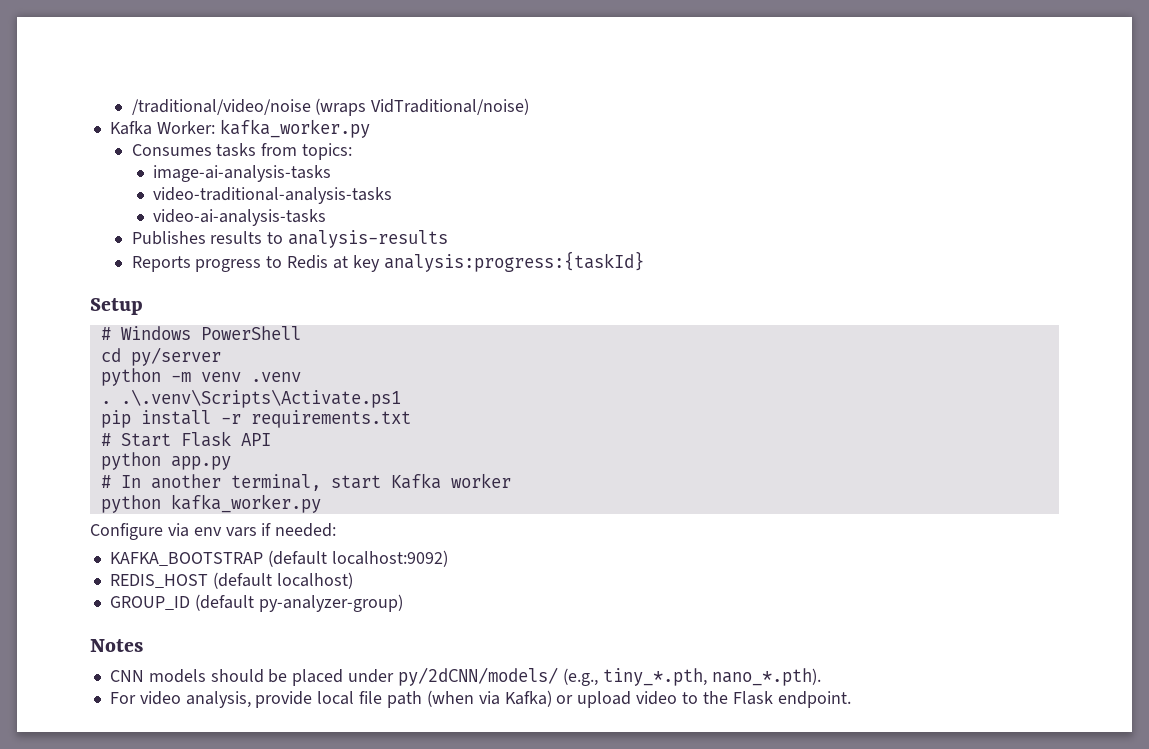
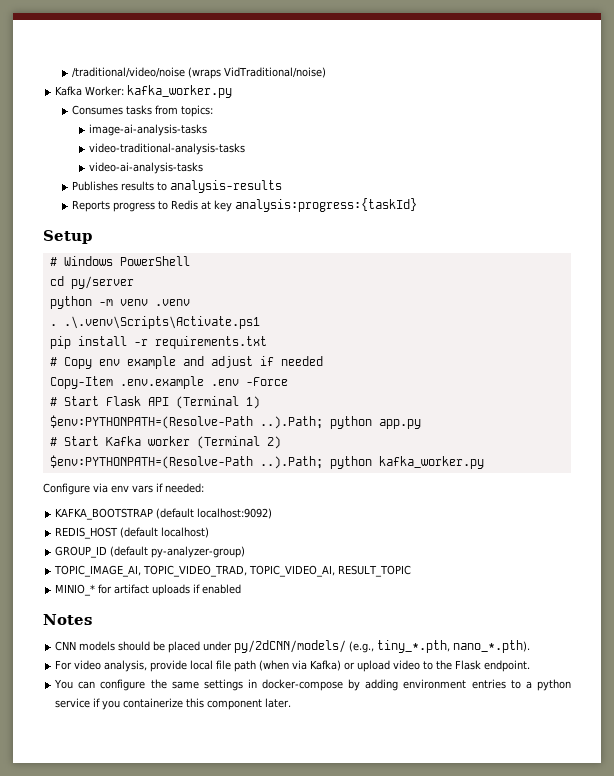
(411, 419) none -> [49,356,323,369] [49,376,288,389] // # Copy env example and adjust if needed // Copy-Item .env.example .env -Force
(271, 439) // -> [175,396,260,409] [49,415,323,429] (Terminal 1) // $env:PYTHONPATH=(Resolve-Path ..).Path;
[120,473,511,491] In another terminal, start Kafka worker // -> [63,436,281,449] [49,455,323,469] Start Kafka worker (Terminal 2) // $env:PYTHONPATH=(Resolve-Path ..).Path;
(403, 603) none -> [54,565,412,577] [55,584,242,596] // TOPIC_IMAGE_AI, TOPIC_VIDEO_TRAD, TOPIC_VIDEO_AI, RESULT_TOPIC // MINIO_* for artifact uploads if enabled
(851, 699) none -> [54,679,571,691] [55,698,292,710] // You can configure the same settings in docker-compose by adding environment entries to a python service if you containerize this component later.

